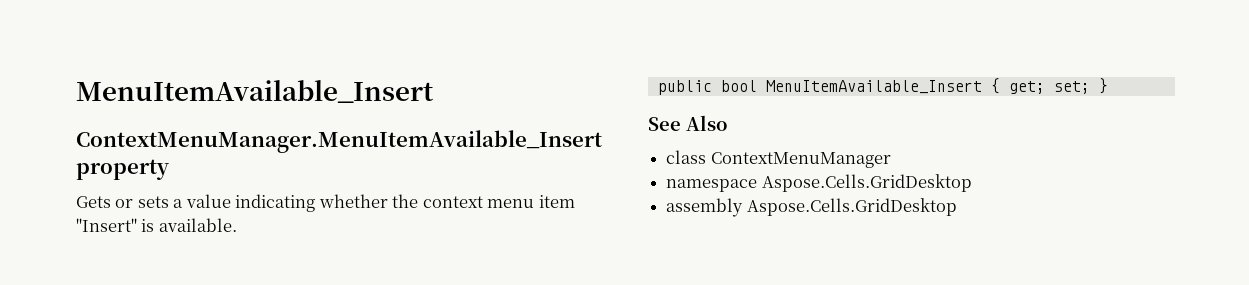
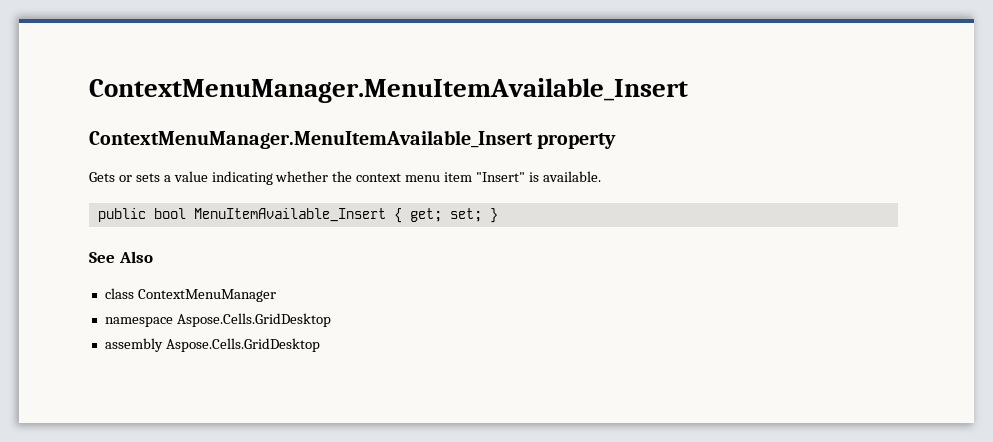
[76,80,434,103] MenuItemAvailable_Insert -> [89,78,688,103] ContextMenuManager.MenuItemAvailable_Insert

